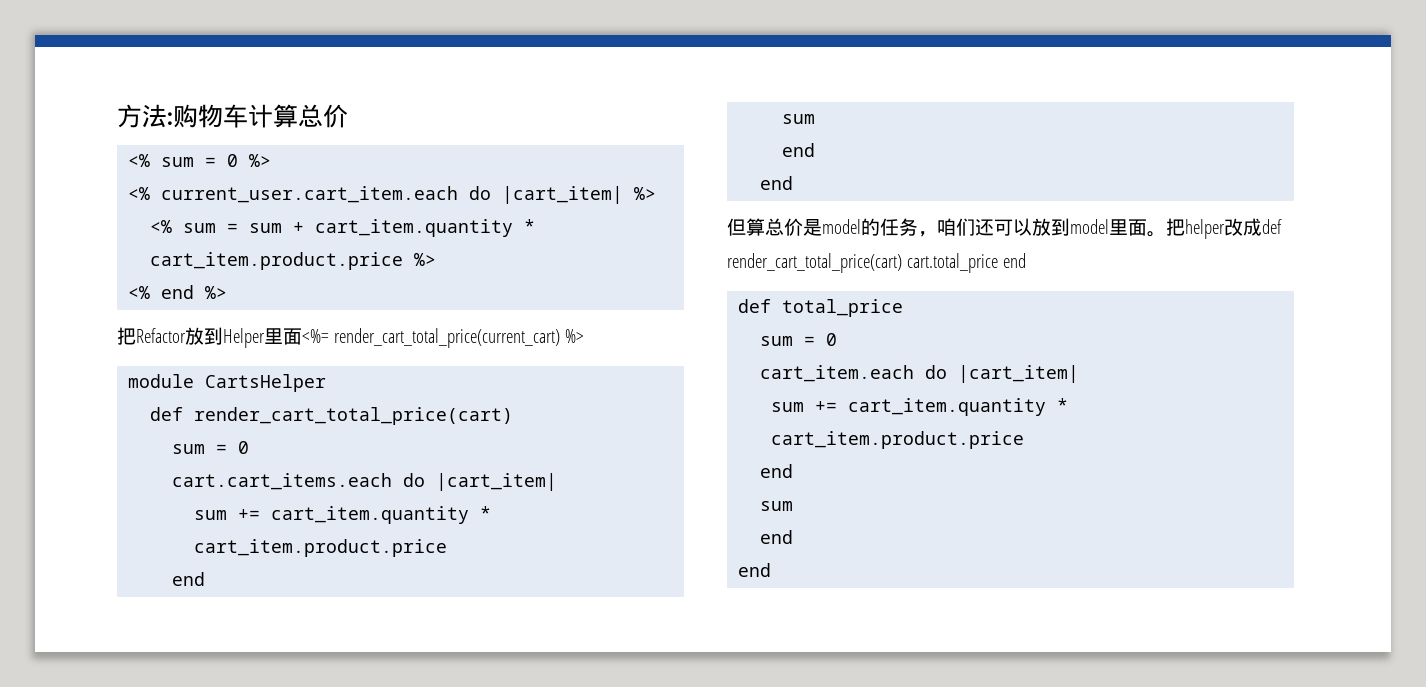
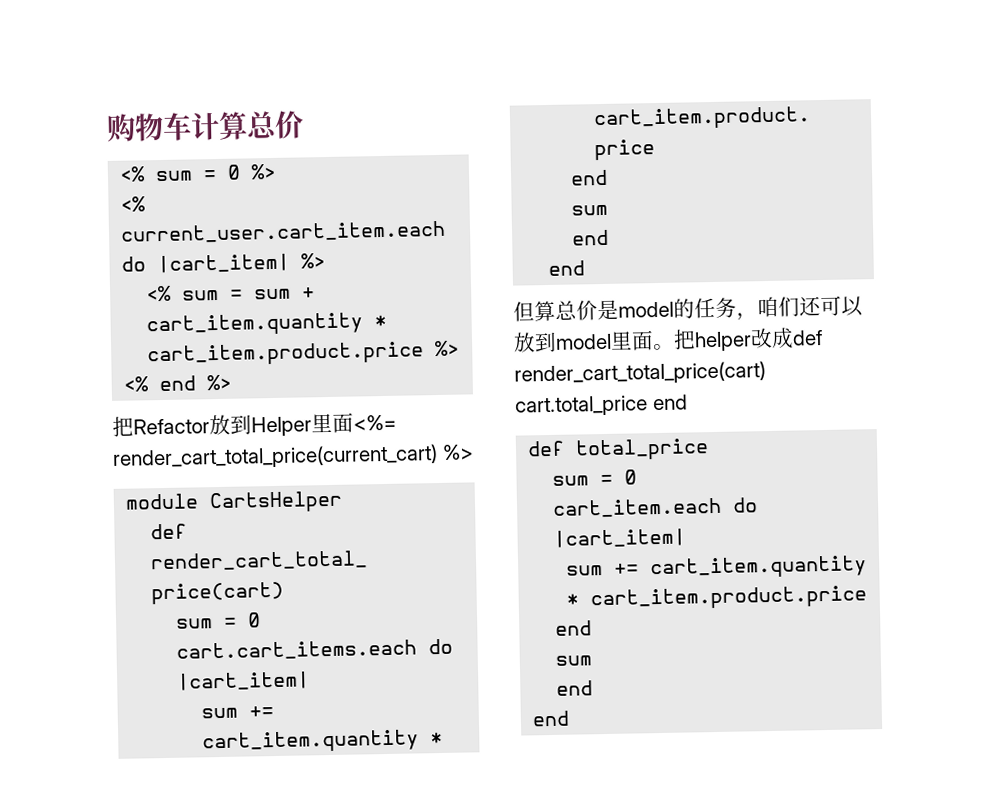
[117,104,173,128] 方法: -> (106, 127) none

